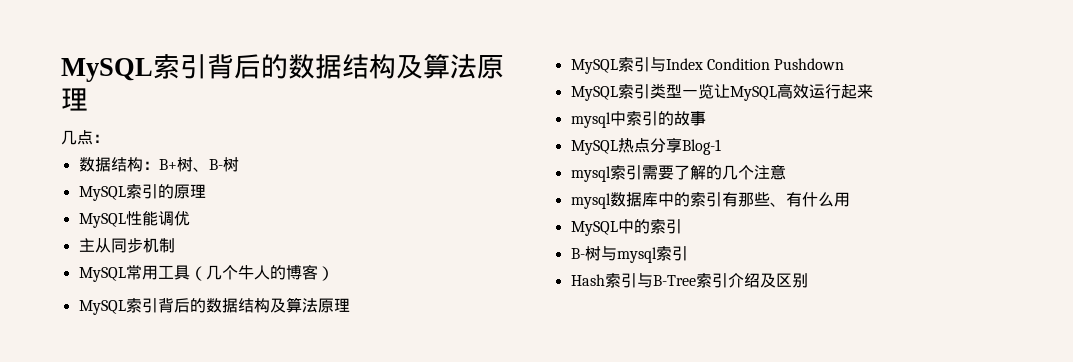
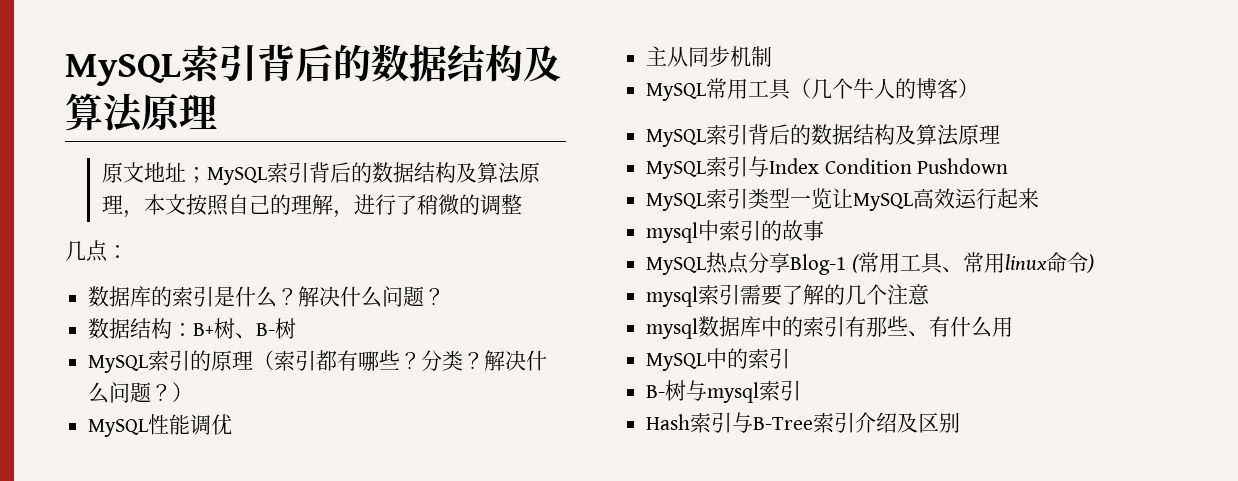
[61,53,504,82] [61,88,88,111] [61,130,109,145] MySQL索引背后的数据结构及算法原理 // 几点： -> [65,44,561,86] [65,93,217,133] [101,162,540,185] [101,194,522,218] [65,240,128,262] [88,286,446,308] MySQL索引背后的数据结构及算法原理 // 原文地址；MySQL索引背后的数据结构及算法原理，本文按照自己的理解，进行了稍微的调整 // 几点： // 数据库的索引是什么？解决什么问题？
(206, 191) none -> [253,350,548,371] [88,382,194,404] （索引都有哪些？分类？解决什么问题？）
(721, 147) none -> [851,252,1094,274] (常用工具、常用linux命令)

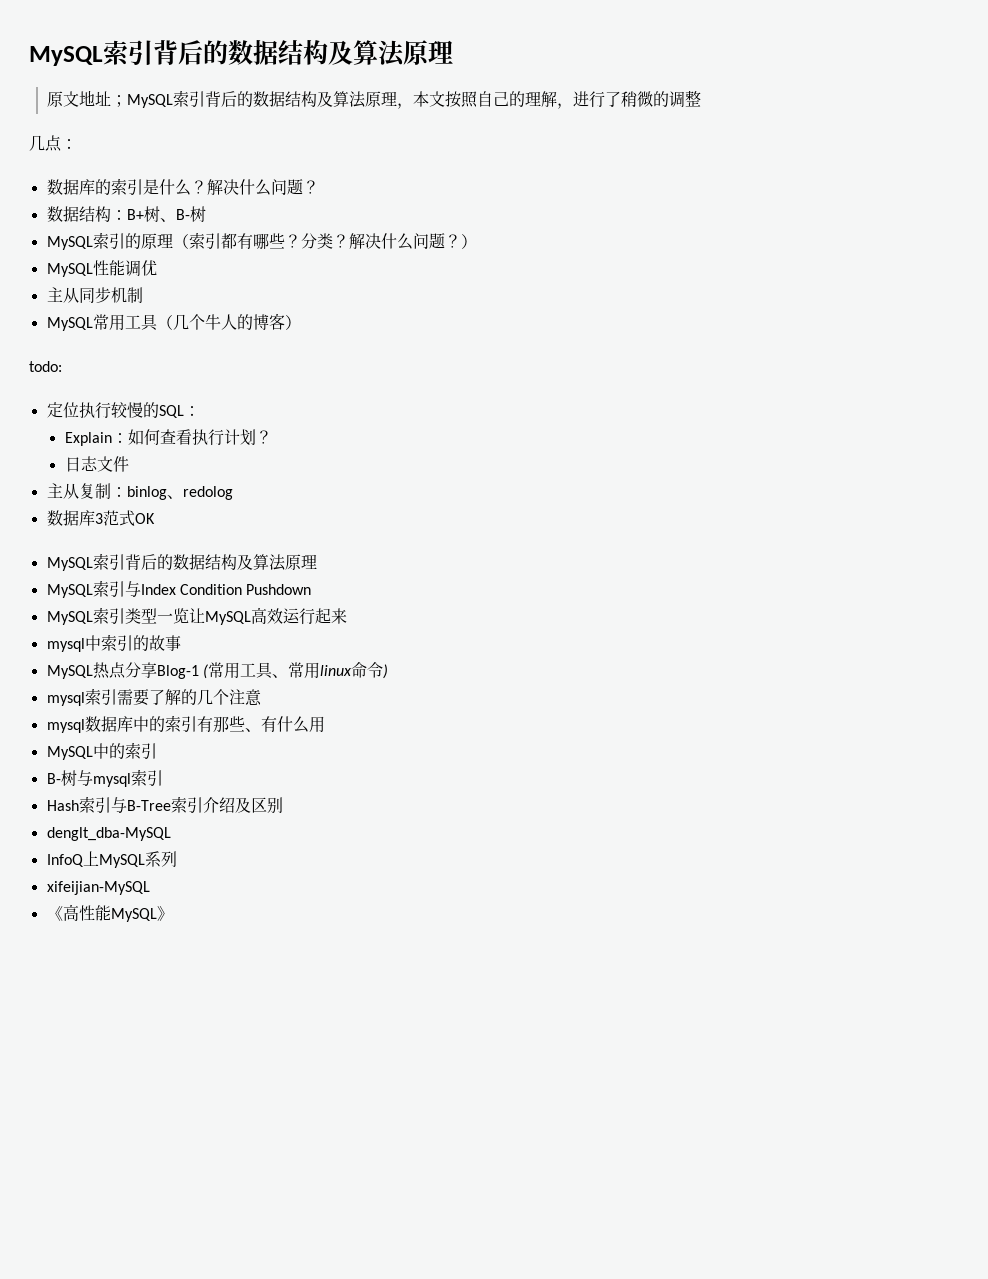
(980, 88) none -> [29,361,62,372] [46,402,200,419] [64,429,272,446] [64,456,129,472] [46,483,233,500] [46,510,155,526] // todo: // 定位执行较慢的SQL： // Explain：如何查看执行计划？ // 日志文件 // 主从复制：binlog、redolog // 数据库3范式OK
(961, 422) none -> [46,827,171,841] [46,851,177,868] [46,881,150,895] [46,904,173,922] // denglt_dba-MySQL // InfoQ上MySQL系列 // xifeijian-MySQL // 《高性能MySQL》

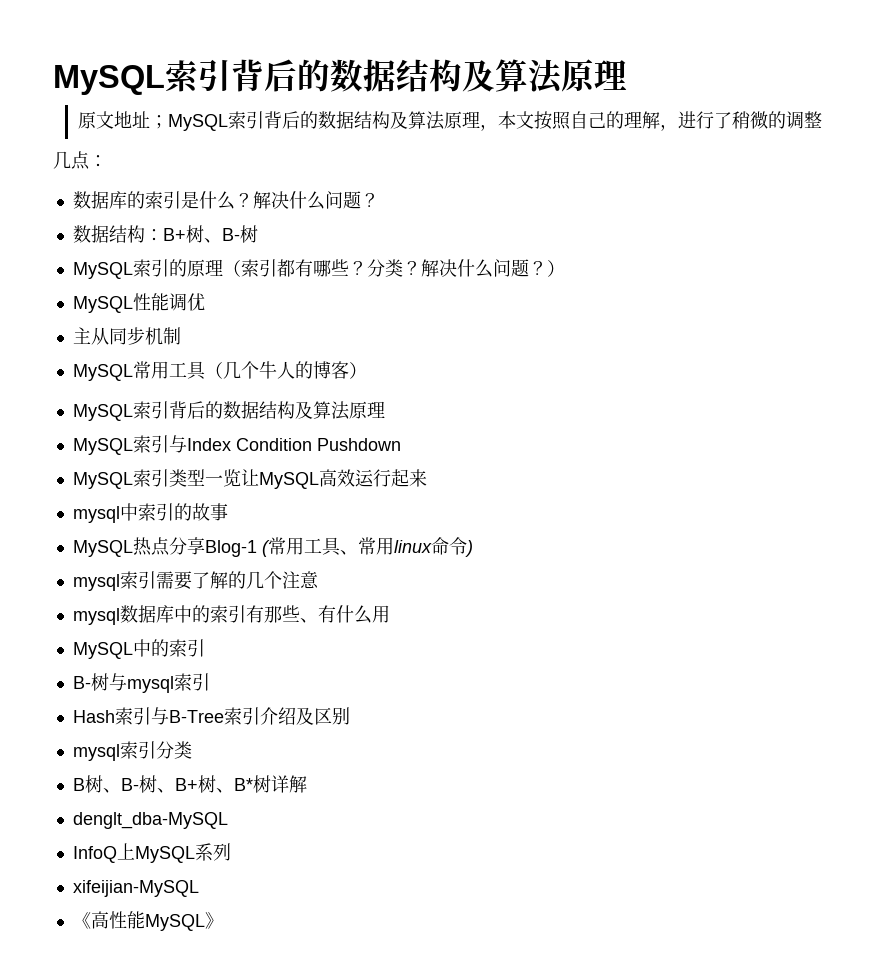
[29,361,62,372] [46,402,200,419] [64,429,272,446] [64,456,129,472] [46,483,233,500] [46,510,155,526] // todo: // 定位执行较慢的SQL： // Explain：如何查看执行计划？ // 日志文件 // 主从复制：binlog、redolog // 数据库3范式OK -> (367, 370) none
(283, 805) none -> [72,741,192,761] [72,775,307,793] // mysql索引分类 // B树、B-树、B+树、B*树详解

